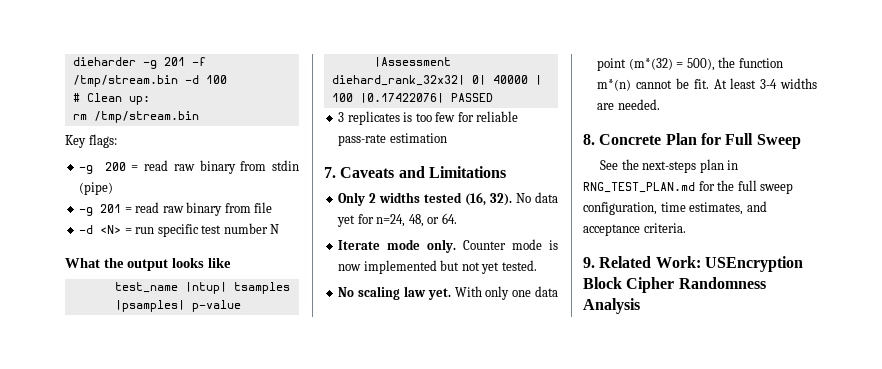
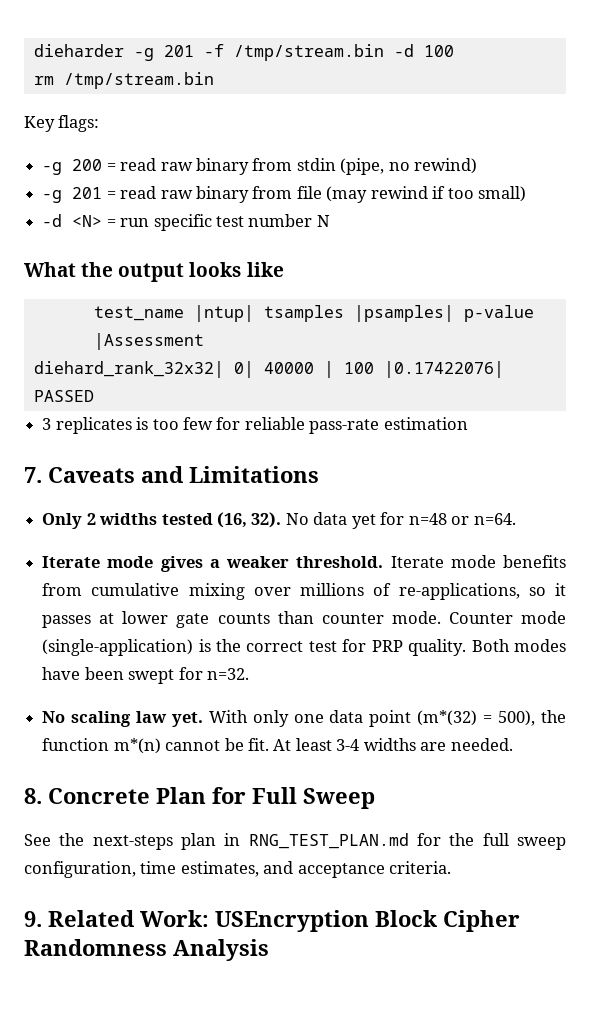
[72,93,150,105] // # Clean up: -> (454, 51) none
[79,182,114,195] (pipe) -> [340,158,478,175] (pipe, no rewind)
(273, 207) none -> [326,186,527,203] (may rewind if too small)
[376,213,457,227] [338,239,558,253] [338,260,537,274] n=24, 48, or 64. // Iterate mode only. Counter mode is now implemented but not yet tested. -> [408,513,516,525] [42,555,566,572] [42,583,566,600] [42,611,566,628] [42,639,567,656] [42,667,249,684] n=48 or n=64. // Iterate mode gives a weaker threshold. Iterate mode benefits from cumulative mixing over millions of re-applications, so it passes at lower gate counts than counter mode. Counter mode (single-application) is the correct test for PRP quality. Both modes have been swept for n=32.

